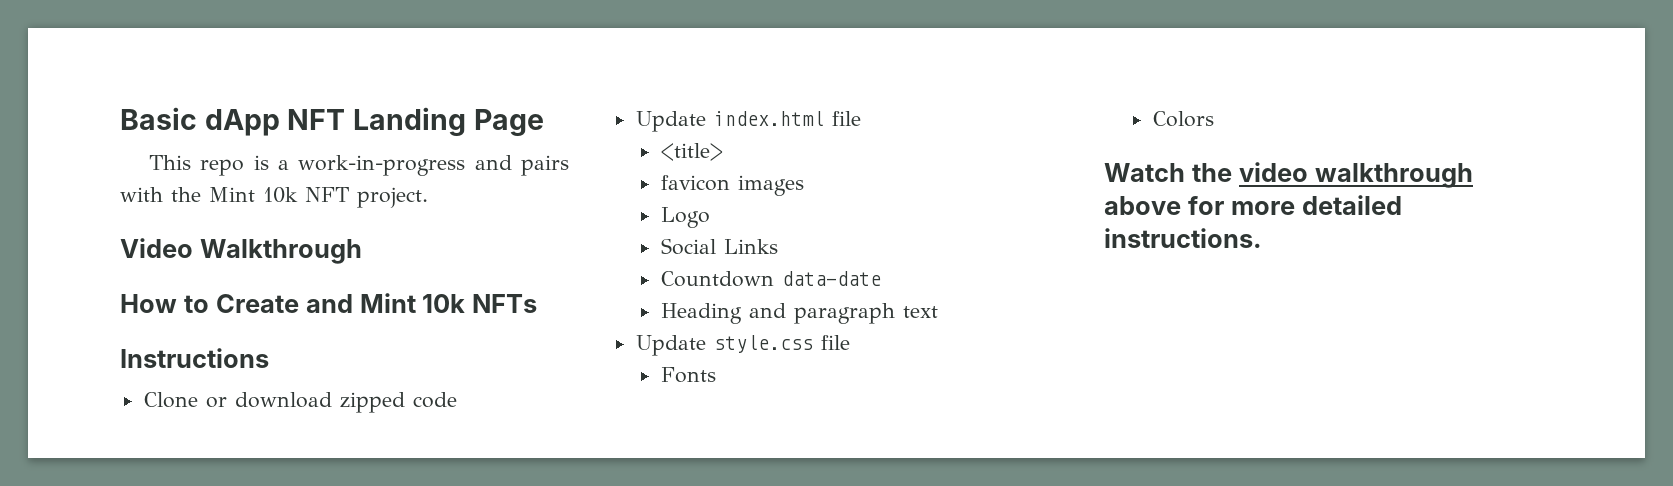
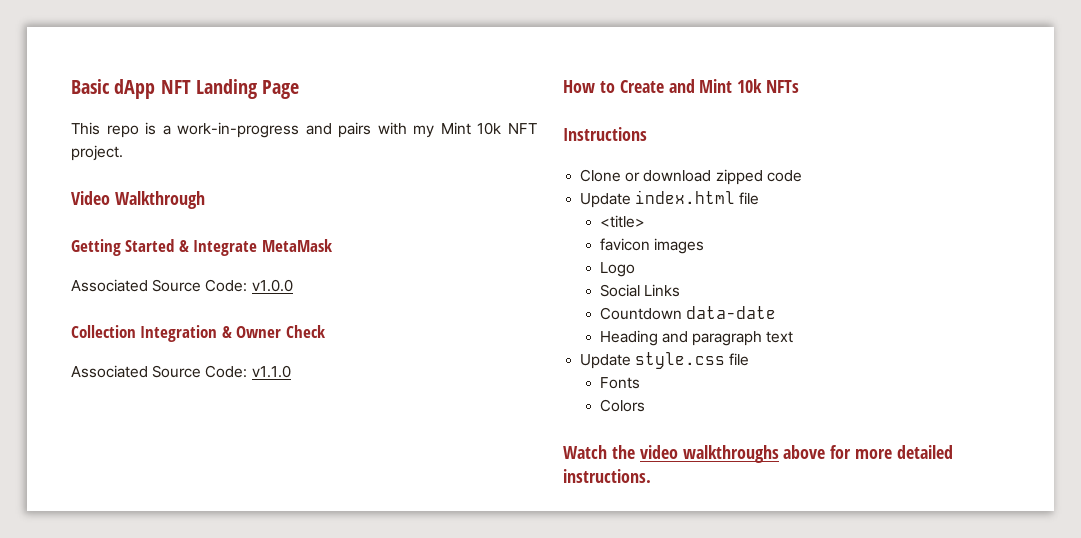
[171,187,201,202] the -> [413,125,435,138] my
(362, 251) none -> [71,239,332,256] [71,279,293,292] [71,325,325,342] [71,365,291,378] // Getting Started & Integrate MetaMask // Associated Source Code: v1.0.0 // Collection Integration & Owner Check // Associated Source Code: v1.1.0
[1314,163,1473,188] walkthrough -> [682,445,779,463] walkthroughs

